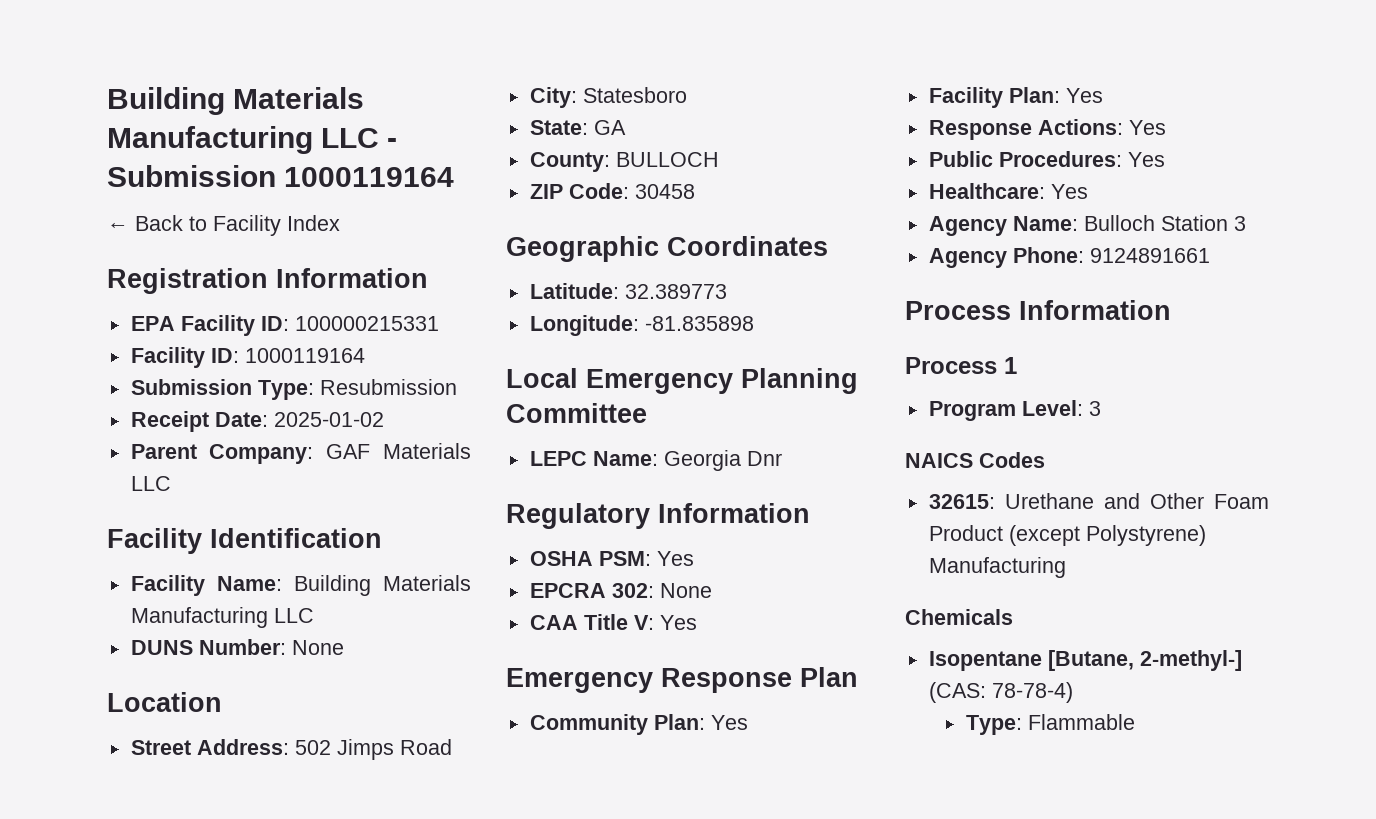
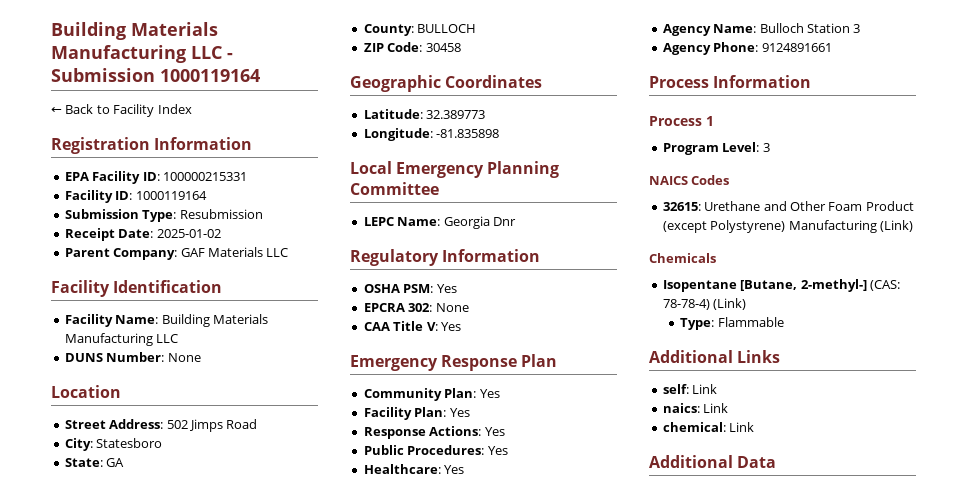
(1066, 567) none -> [879,220,913,232] (Link)
(1073, 692) none -> [713,298,747,310] (Link)
(1135, 722) none -> [649,350,781,363] [662,384,718,394] [662,403,729,413] [662,422,755,432] [649,455,777,468] // Additional Links // self: Link // naics: Link // chemical: Link // Additional Data

